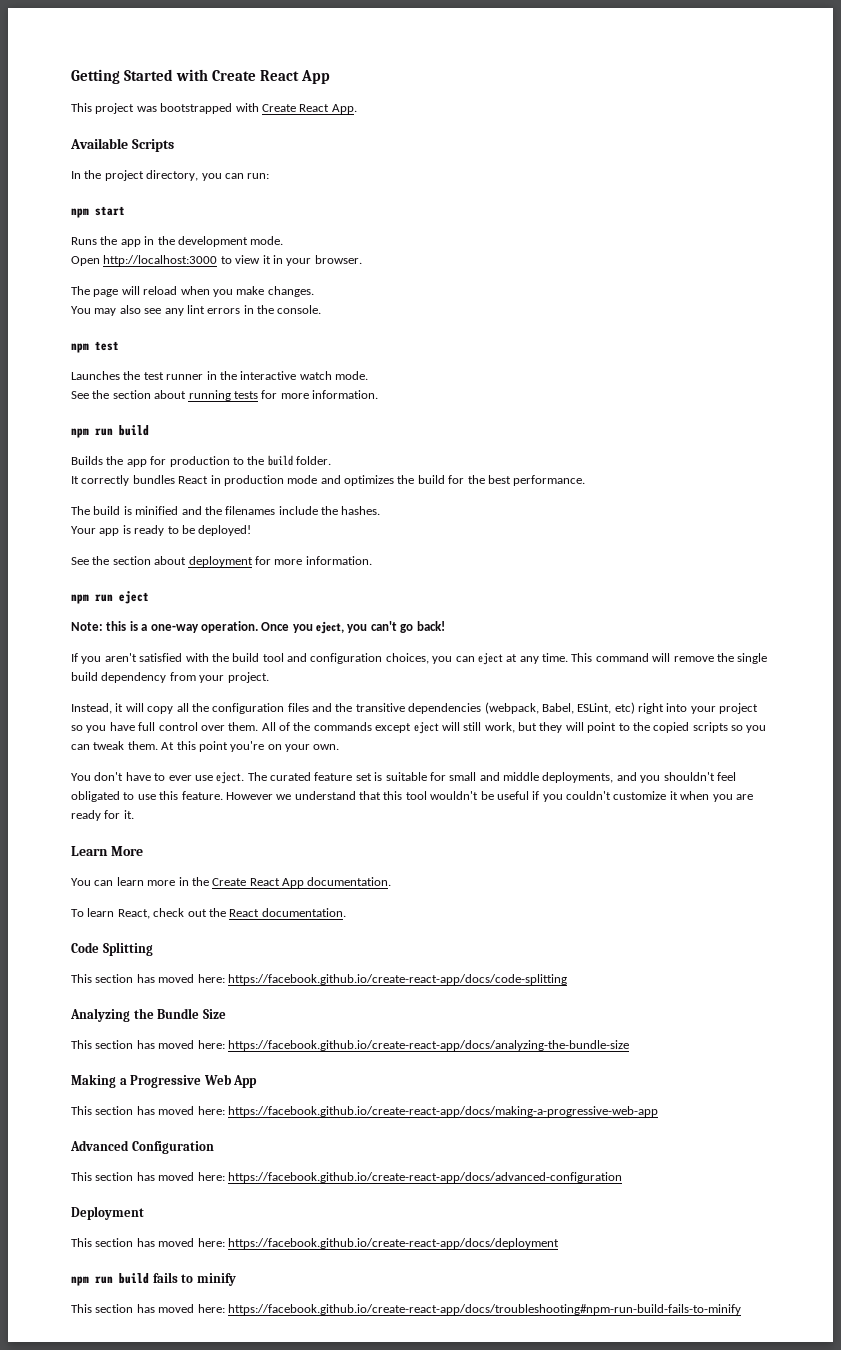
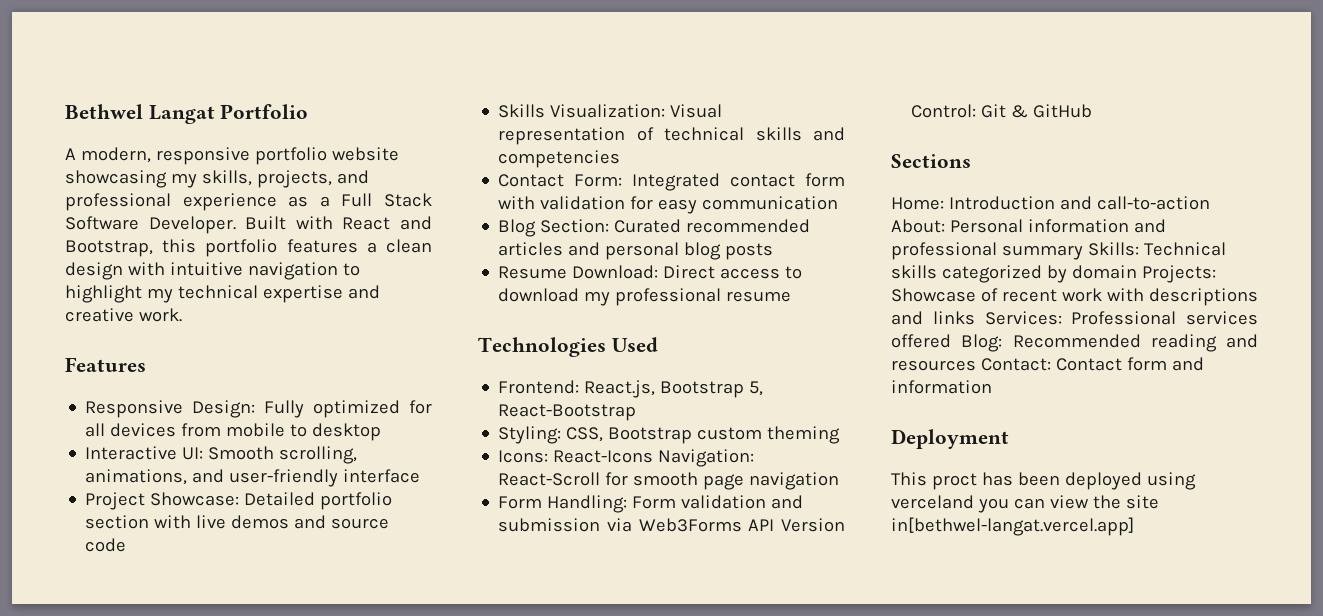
[71,69,331,84] [71,103,357,114] [70,138,174,152] [71,170,270,181] [71,206,125,218] [71,236,284,247] [71,255,362,266] [71,286,314,297] [71,305,322,316] [71,341,119,353] [71,371,368,380] [71,390,378,401] [71,425,149,438] [71,455,331,467] [71,475,586,486] [71,506,381,515] [71,525,252,536] [71,556,372,567] [71,591,149,604] [71,621,445,634] [71,653,768,665] [71,672,269,683] [71,702,759,714] [71,722,767,734] [71,741,340,752] [71,772,736,784] [71,791,753,802] [71,810,134,821] [71,846,143,856] [71,877,392,888] [71,908,346,919] [71,942,153,956] [71,974,567,985] [70,1008,226,1022] [71,1040,629,1051] [71,1074,258,1088] [71,1106,658,1117] [70,1140,214,1154] [71,1172,622,1183] [71,1206,144,1220] [71,1238,559,1249] [71,1272,236,1286] [71,1304,741,1315] Getting Started with Create React App // This project was bootstrapped with Create React App. // Available Scripts // In the project directory, you can run: // npm start // Runs the app in the development mode. // Open http://localhost:3000 to view it in your browser. // The page will reload when you make changes. // You may also see any lint errors in the console. // npm test // Launches the test runner in the interactive watch mode. // See the section about running tests for more information. // npm run build // Builds the app for production to the build folder. // It correctly bundles React in production mode and optimizes the build for the best performance. // The build is minified and the filenames include the hashes. // Your app is ready to be deployed! // See the section about deployment for more information. // npm run eject // Note: this is a one-way operation. Once you eject, you can't go back! // If you aren't satisfied with the build tool and configuration choices, you can eject at any time. This command will remove the single build dependency from your project. // Instead, it will copy all the configuration files and the transitive dependencies (webpack, Babel, ESLint, etc) right into your project so you have full control over them. All of the commands except eject will still work, but they will point to the copied scripts so you can tweak them. At this point you're on your own. // You don't have to ever use eject. The curated feature set is suitable for small and middle deployments, and you shouldn't feel obligated to use this feature. However we understand that this tool wouldn't be useful if you couldn't customize it when you are ready for it. // Learn More // You can learn more in the Create React App documentation. // To learn React, check out the React documentation. // Code Splitting // This section has moved here: https://facebook.github.io/create-react-app/docs/code-splitting // Analyzing the Bundle Size // This section has moved here: https://facebook.github.io/create-react-app/docs/analyzing-the-bundle-size // Making a Progressive Web App // This section has moved here: https://facebook.github.io/create-react-app/docs/making-a-progressive-web-app // Advanced Configuration // This section has moved here: https://facebook.github.io/create-react-app/docs/advanced-configuration // Deployment // This section has moved here: https://facebook.github.io/create-react-app/docs/deployment // npm run build fails to minify // This section has moved here: https://facebook.github.io/create-react-app/docs/troubleshooting#npm-run-build-fails-to-minify -> [65,104,309,124] [65,147,399,165] [65,170,369,188] [65,193,432,211] [65,216,432,234] [65,239,432,257] [65,262,360,280] [65,285,380,303] [65,308,182,322] [65,357,146,372] [85,400,432,418] [85,423,382,441] [85,446,358,464] [85,469,421,487] [85,492,393,510] [85,515,390,529] [85,538,127,552] [498,104,723,118] [498,127,845,145] [498,150,621,168] [498,173,845,191] [498,196,839,214] [498,219,811,237] [498,242,774,260] [498,265,803,279] [498,288,792,306] [478,337,658,357] [498,380,764,398] [498,404,637,421] [498,426,841,444] [498,449,755,467] [498,472,840,490] [498,495,804,513] [498,518,845,532] [911,104,1093,118] [891,154,971,168] [891,196,1210,210] [891,219,1166,233] [891,242,1226,260] [891,265,1216,283] [891,288,1258,306] [891,311,1258,325] [891,334,1258,352] [891,357,1204,371] [891,380,992,394] [891,429,1009,449] [891,472,1196,490] [891,495,1159,513] [891,517,1134,536] Bethwel Langat Portfolio // A modern, responsive portfolio website showcasing my skills, projects, and professional experience as a Full Stack Software Developer. Built with React and Bootstrap, this portfolio features a clean design with intuitive navigation to highlight my technical expertise and creative work. // Features // Responsive Design: Fully optimized for all devices from mobile to desktop // Interactive UI: Smooth scrolling, animations, and user-friendly interface // Project Showcase: Detailed portfolio section with live demos and source code // Skills Visualization: Visual representation of technical skills and competencies // Contact Form: Integrated contact form with validation for easy communication // Blog Section: Curated recommended articles and personal blog posts // Resume Download: Direct access to download my professional resume // Technologies Used // Frontend: React.js, Bootstrap 5, React-Bootstrap // Styling: CSS, Bootstrap custom theming // Icons: React-Icons Navigation: React-Scroll for smooth page navigation // Form Handling: Form validation and submission via Web3Forms API Version Control: Git & GitHub // Sections // Home: Introduction and call-to-action About: Personal information and professional summary Skills: Technical skills categorized by domain Projects: Showcase of recent work with descriptions and links Services: Professional services offered Blog: Recommended reading and resources Contact: Contact form and information // Deployment // This proct has been deployed using verceland you can view the site in[bethwel-langat.vercel.app]

